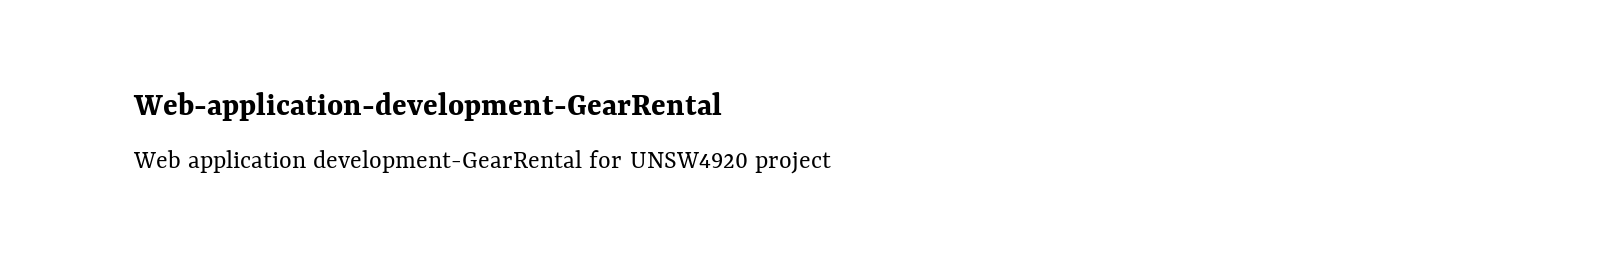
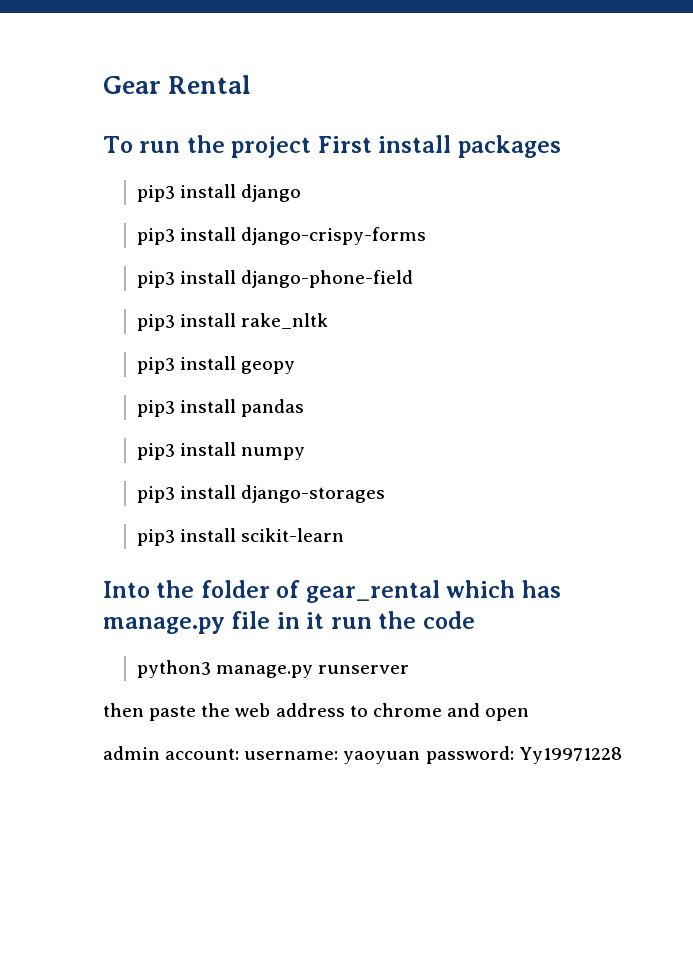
[133,92,722,121] [133,150,831,174] Web-application-development-GearRental // Web application development-GearRental for UNSW4920 project -> [103,75,252,94] [103,135,561,158] [136,184,302,202] [136,227,427,245] [136,270,414,288] [136,313,329,331] [136,356,296,374] [136,399,305,417] [136,442,306,460] [136,485,386,503] [136,528,345,546] [103,580,561,603] [103,611,475,634] [136,660,410,678] [103,703,530,721] [103,746,622,764] Gear Rental // To run the project First install packages // pip3 install django // pip3 install django-crispy-forms // pip3 install django-phone-field // pip3 install rake_nltk // pip3 install geopy // pip3 install pandas // pip3 install numpy // pip3 install django-storages // pip3 install scikit-learn // Into the folder of gear_rental which has manage.py file in it run the code // python3 manage.py runserver // then paste the web address to chrome and open // admin account: username: yaoyuan password: Yy19971228

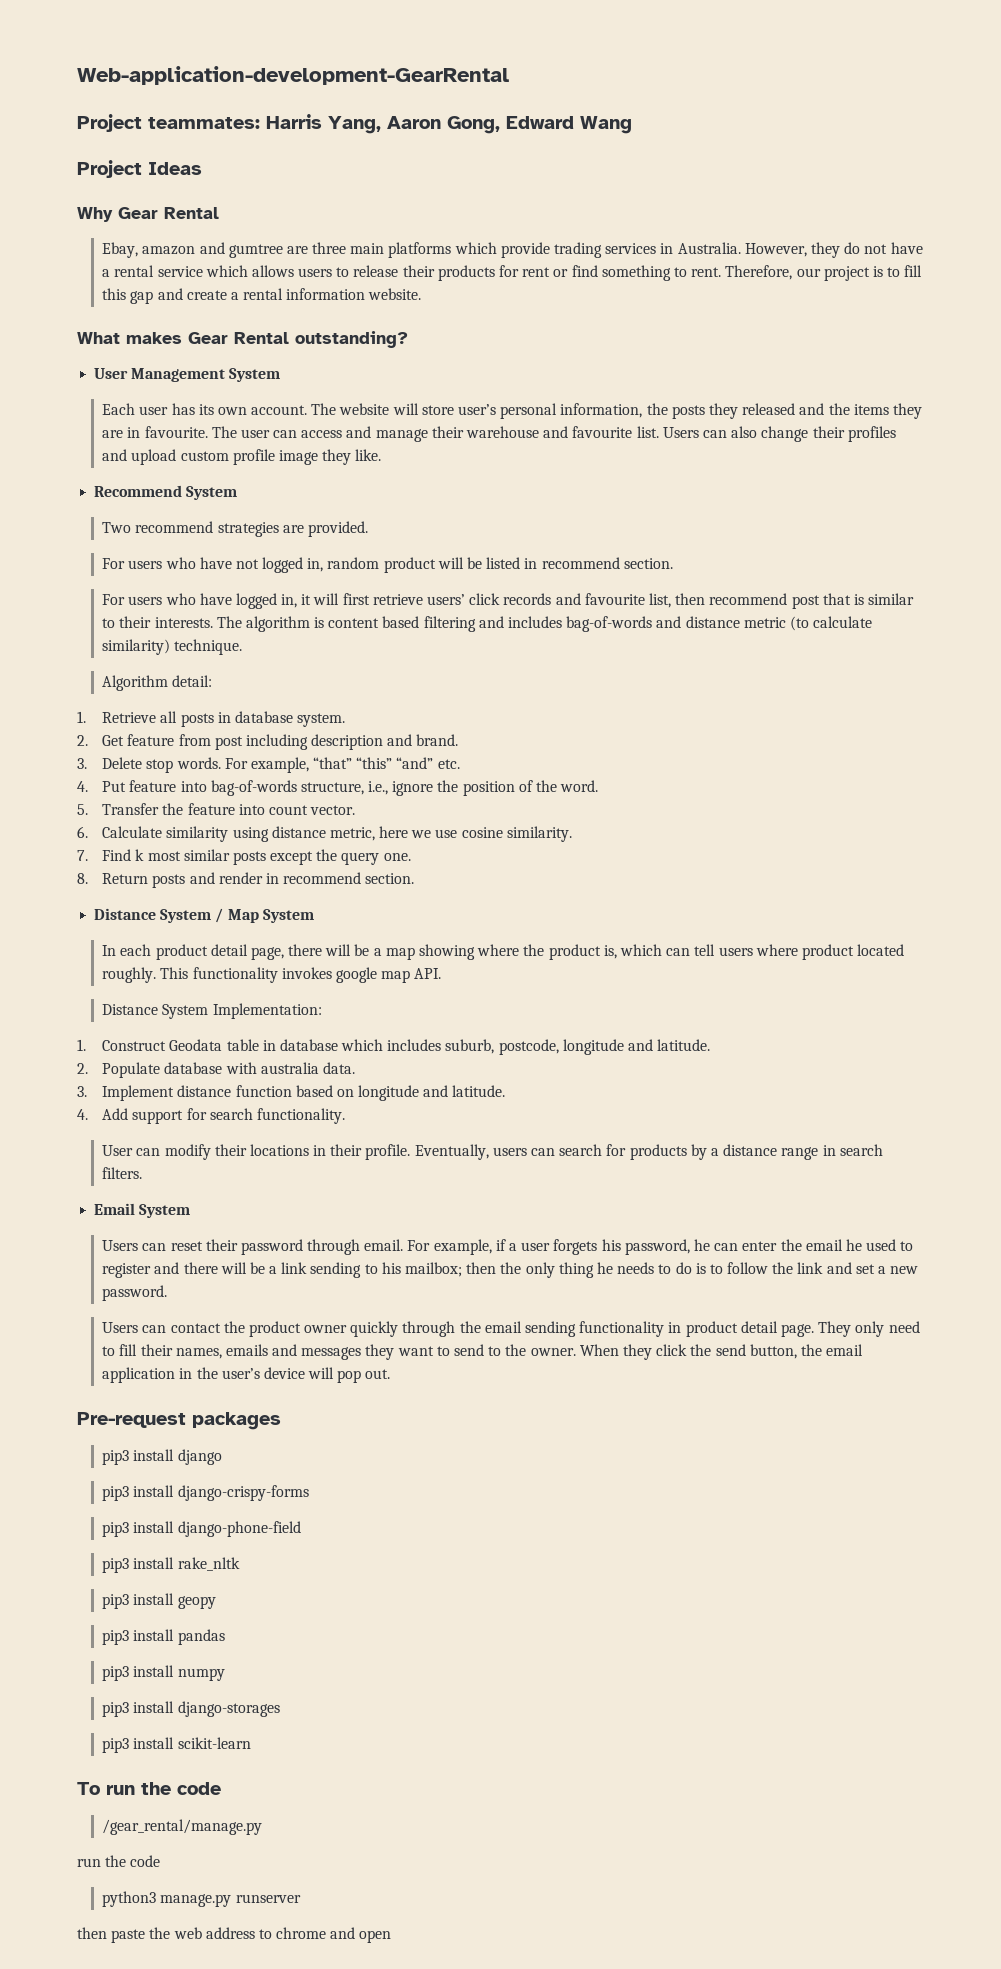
[103,75,252,94] [103,135,452,158] Gear Rental // To run the project First install -> [77,66,509,85] [77,114,632,134] [77,160,202,178] [77,207,219,222] [102,242,923,258] [102,265,923,281] [102,288,422,304] [77,331,408,348] [94,368,281,382] [102,403,922,419] [102,426,896,442] [102,449,382,465] [94,485,238,500] [102,521,368,537] [102,557,673,573] [102,593,915,609] [102,616,873,632] [102,639,243,655] [102,675,213,691] [77,711,346,727] [77,734,459,750] [77,757,460,773] [77,780,599,796] [77,803,356,815] [77,826,572,842] [77,849,411,865] [77,872,415,888] [94,908,314,923] [102,944,905,960] [102,967,442,983] [102,1003,322,1019] [77,1039,711,1055] [77,1062,355,1078] [77,1085,506,1101] [77,1108,345,1124] [102,1144,883,1160] [102,1167,143,1179] [94,1203,191,1218] [102,1239,914,1255] [102,1262,919,1278] [102,1285,168,1301] [102,1321,920,1337] [102,1344,864,1360] [102,1367,391,1383] [77,1412,186,1428] Web-application-development-GearRental // Project teammates: Harris Yang, Aaron Gong, Edward Wang // Project Ideas // Why Gear Rental // Ebay, amazon and gumtree are three main platforms which provide trading services in Australia. However, they do not have a rental service which allows users to release their products for rent or find something to rent. Therefore, our project is to fill this gap and create a rental information website. // What makes Gear Rental outstanding? // User Management System // Each user has its own account. The website will store user’s personal information, the posts they released and the items they are in favourite. The user can access and manage their warehouse and favourite list. Users can also change their profiles and upload custom profile image they like. // Recommend System // Two recommend strategies are provided. // For users who have not logged in, random product will be listed in recommend section. // For users who have logged in, it will first retrieve users’ click records and favourite list, then recommend post that is similar to their interests. The algorithm is content based filtering and includes bag-of-words and distance metric (to calculate similarity) technique. // Algorithm detail: // 1. Retrieve all posts in database system. // 2. Get feature from post including description and brand. // 3. Delete stop words. For example, “that” “this” “and” etc. // 4. Put feature into bag-of-words structure, i.e., ignore the position of the word. // 5. Transfer the feature into count vector. // 6. Calculate similarity using distance metric, here we use cosine similarity. // 7. Find k most similar posts except the query one. // 8. Return posts and render in recommend section. // Distance System / Map System // In each product detail page, there will be a map showing where the product is, which can tell users where product located roughly. This functionality invokes google map API. // Distance System Implementation: // 1. Construct Geodata table in database which includes suburb, postcode, longitude and latitude. // 2. Populate database with australia data. // 3. Implement distance function based on longitude and latitude. // 4. Add support for search functionality. // User can modify their locations in their profile. Eventually, users can search for products by a distance range in search filters. // Email System // Users can reset their password through email. For example, if a user forgets his password, he can enter the email he used to register and there will be a link sending to his mailbox; then the only thing he needs to do is to follow the link and set a new password. // Users can contact the product owner quickly through the email sending functionality in product detail page. They only need to fill their names, emails and messages they want to send to the owner. When they click the send button, the email application in the user’s device will pop out. // Pre-request
[103,580,561,603] [103,611,325,634] Into the folder of gear_rental which has manage.py file in it -> [77,1782,221,1795] [102,1819,263,1835] To run the code // /gear_rental/manage.py //
[103,746,622,764] // admin account: username: yaoyuan password: Yy19971228 -> (392, 1936) none

